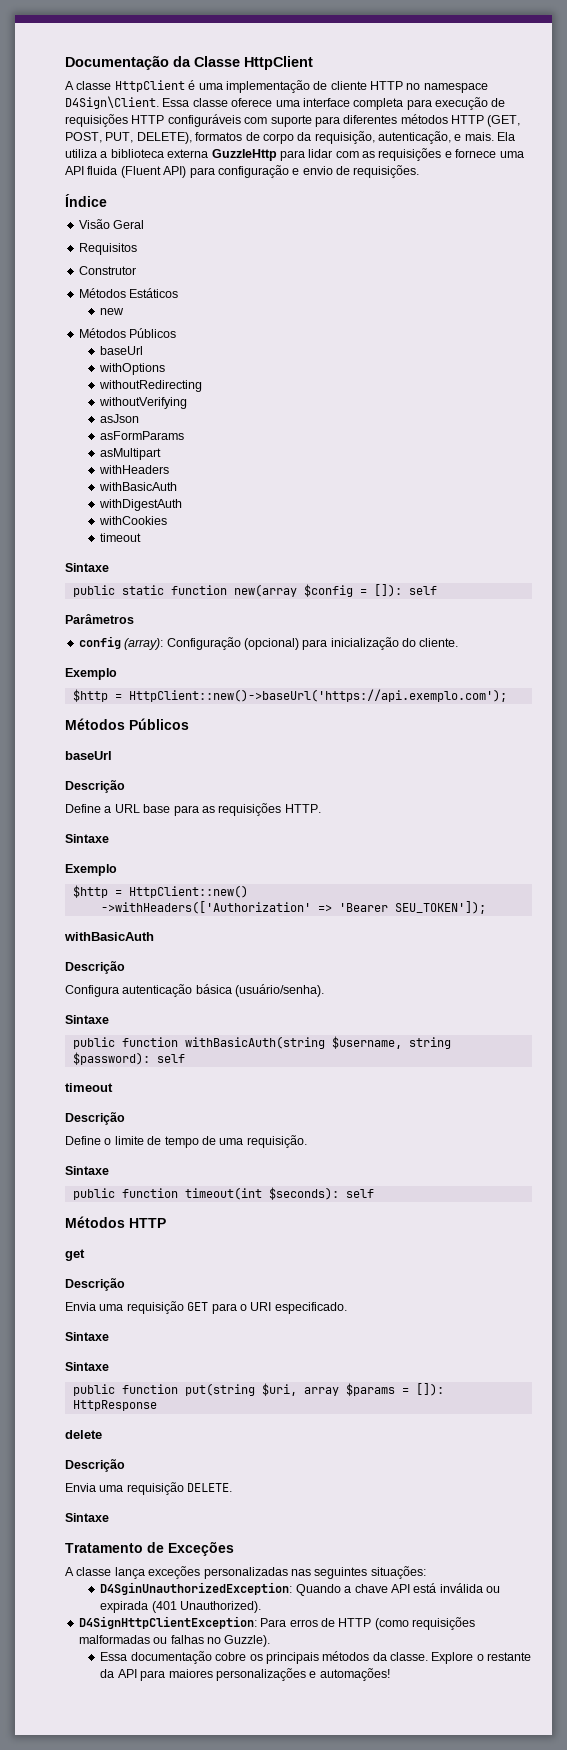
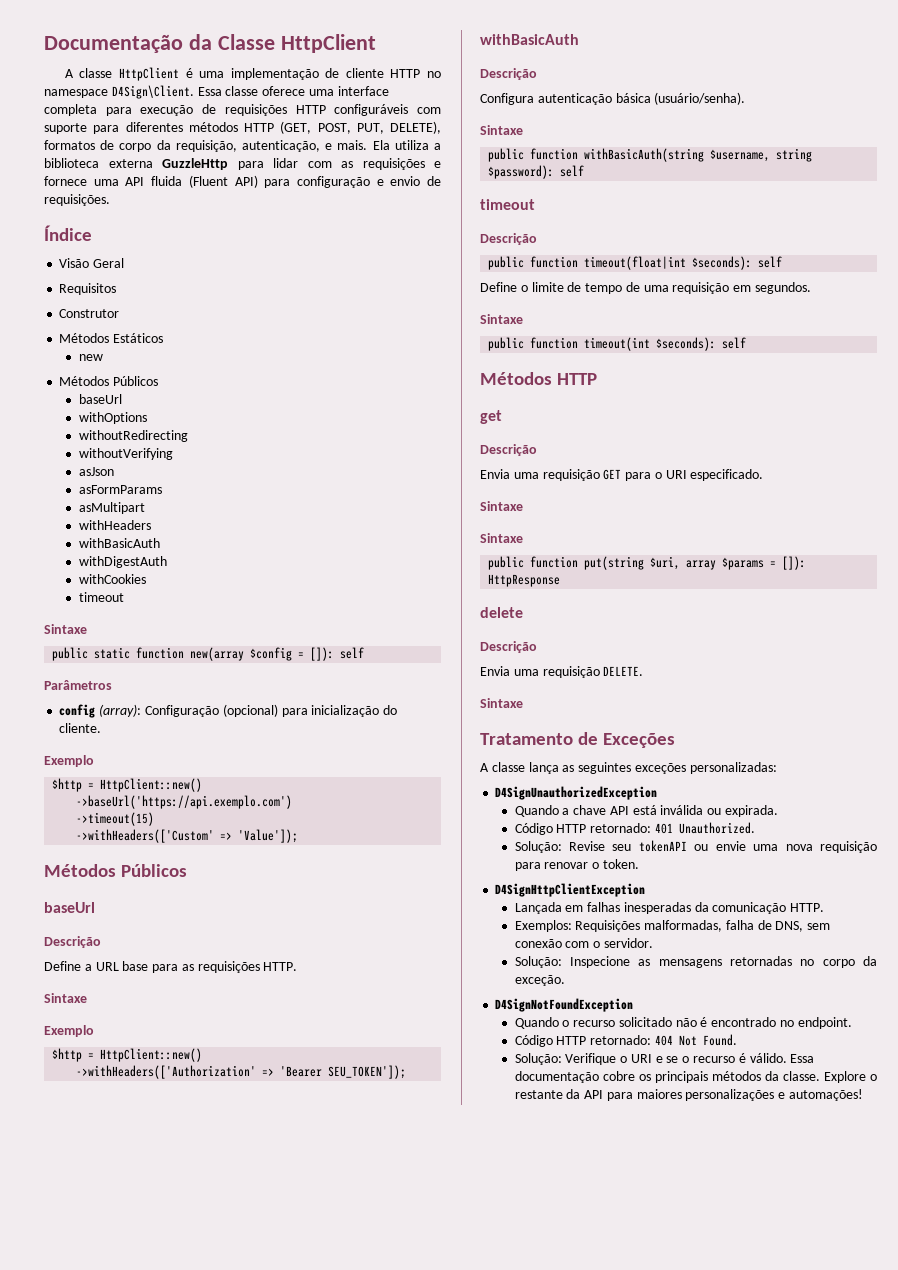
[128,689,507,702] HttpClient::new()->baseUrl('https://api.exemplo.com'); -> [100,778,203,792] [76,795,293,809] [76,812,155,826] [76,829,299,843] HttpClient::new() // ->baseUrl('https://api.exemplo.com') // ->timeout(15) // ->withHeaders(['Custom' => 'Value']);
(125, 1118) none -> [488,256,783,270] // public function timeout(float|int $seconds): self
[246,1135,307,1148] requisição. -> [672,282,812,294] requisição em segundos.
[148,1566,426,1579] [100,1582,293,1595] exceções personalizadas nas seguintes situações: // D4SginUnauthorizedException: -> [562,762,777,774] [495,786,658,800] as seguintes exceções personalizadas: // D4SignUnauthorizedException //
[100,1601,262,1613] [78,1616,475,1630] [78,1635,271,1647] expirada (401 Unauthorized). // D4SignHttpClientException: Para erros de HTTP (como requisições malformadas ou falhas no Guzzle). // -> [724,805,778,817] [514,822,755,835] [514,840,877,853] [514,859,639,871] [495,883,646,897] [514,902,825,914] [514,920,831,932] [514,938,653,948] [514,956,877,968] [514,975,565,986] [495,998,634,1012] [514,1017,852,1029] [514,1034,737,1047] [514,1053,787,1065] expirada. // Código HTTP retornado: 401 Unauthorized. // Solução: Revise seu tokenAPI ou envie uma nova requisição para renovar o token. // D4SignHttpClientException // Lançada em falhas inesperadas da comunicação HTTP. // Exemplos: Requisições malformadas, falha de DNS, sem conexão com o servidor. // Solução: Inspecione as mensagens retornadas no corpo da exceção. // D4SignNotFoundException // Quando o recurso solicitado não é encontrado no endpoint. // Código HTTP retornado: 404 Not Found. // Solução: Verifique o URI e se o recurso é válido.

